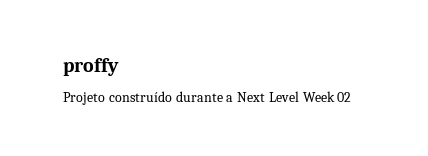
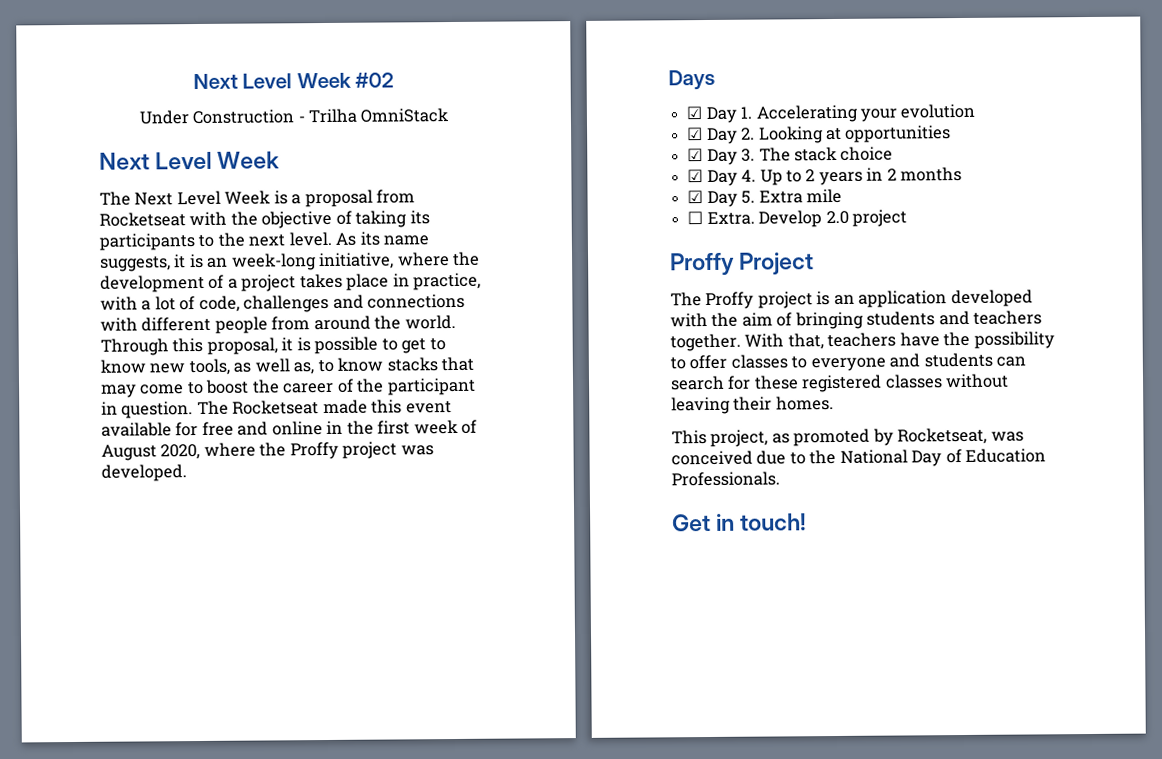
[63,58,119,76] [63,91,352,105] proffy // Projeto construído durante a Next Level Week 02 -> [192,72,395,90] [138,108,450,125] [99,151,281,170] [99,189,416,208] [99,210,430,229] [99,231,430,251] [100,251,481,272] [100,272,482,293] [100,293,466,313] [100,314,456,334] [100,336,446,356] [100,356,475,376] [101,377,476,398] [101,399,452,419] [101,419,478,437] [101,441,434,461] [101,464,187,482] [668,69,715,91] [686,103,976,124] [687,125,952,145] [687,146,894,166] [687,166,963,187] [687,188,842,208] [687,209,907,228] [670,252,815,276] [670,289,1033,310] [670,310,1043,330] [670,331,1055,352] [670,352,1027,372] [670,373,1010,393] [671,396,834,415] [671,427,1024,447] [671,448,1047,467] [671,471,780,487] [672,513,807,532] Next Level Week #02 // Under Construction - Trilha OmniStack // Next Level Week // The Next Level Week is a proposal from Rocketseat with the objective of taking its participants to the next level. As its name suggests, it is an week-long initiative, where the development of a project takes place in practice, with a lot of code, challenges and connections with different people from around the world. Through this proposal, it is possible to get to know new tools, as well as, to know stacks that may come to boost the career of the participant in question. The Rocketseat made this event available for free and online in the first week of August 2020, where the Proffy project was developed. // Days // ☑ Day 1. Accelerating your evolution // ☑ Day 2. Looking at opportunities // ☑ Day 3. The stack choice // ☑ Day 4. Up to 2 years in 2 months // ☑ Day 5. Extra mile // ☐ Extra. Develop 2.0 project // Proffy Project // The Proffy project is an application developed with the aim of bringing students and teachers together. With that, teachers have the possibility to offer classes to everyone and students can search for these registered classes without leaving their homes. // This project, as promoted by Rocketseat, was conceived due to the National Day of Education Professionals. // Get in touch!

